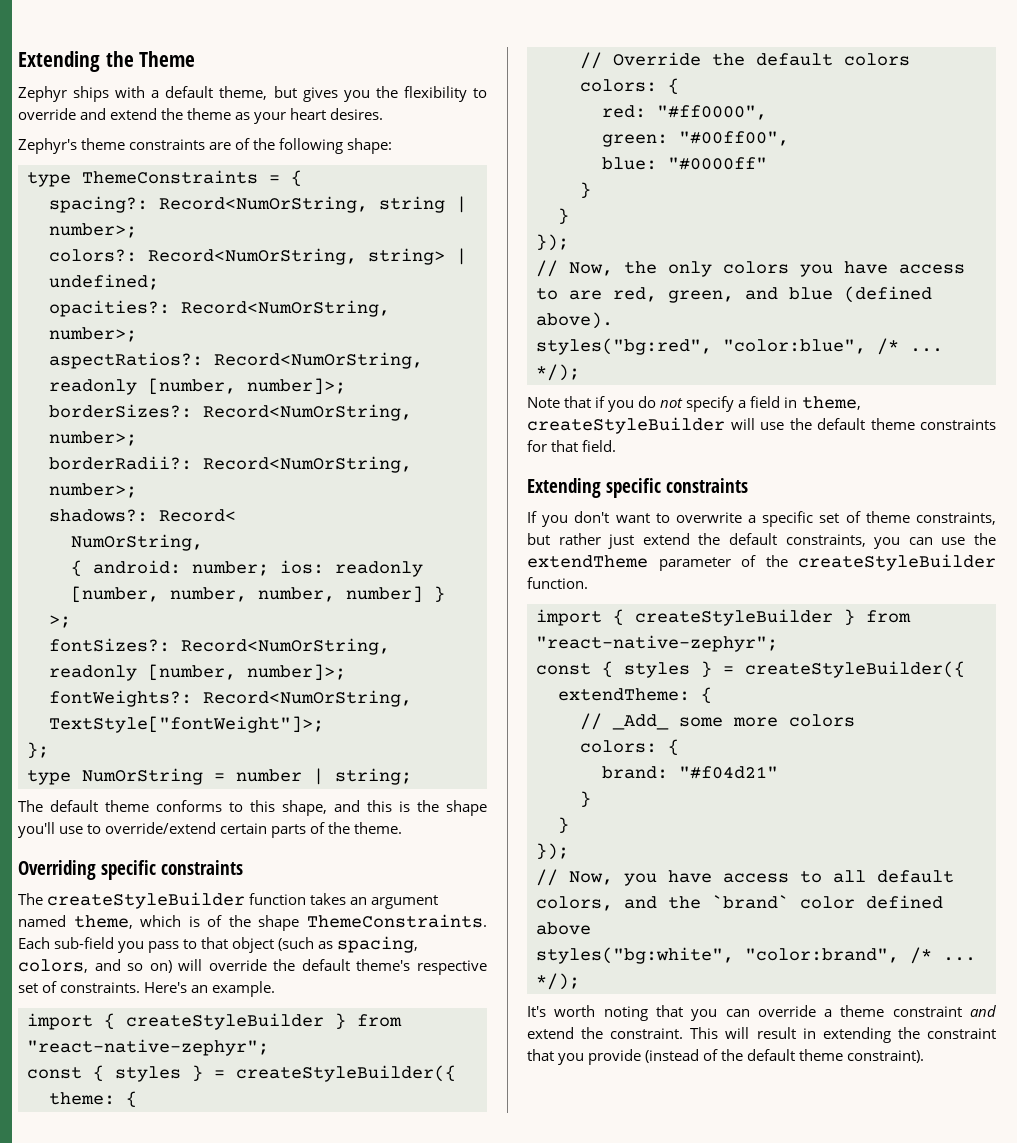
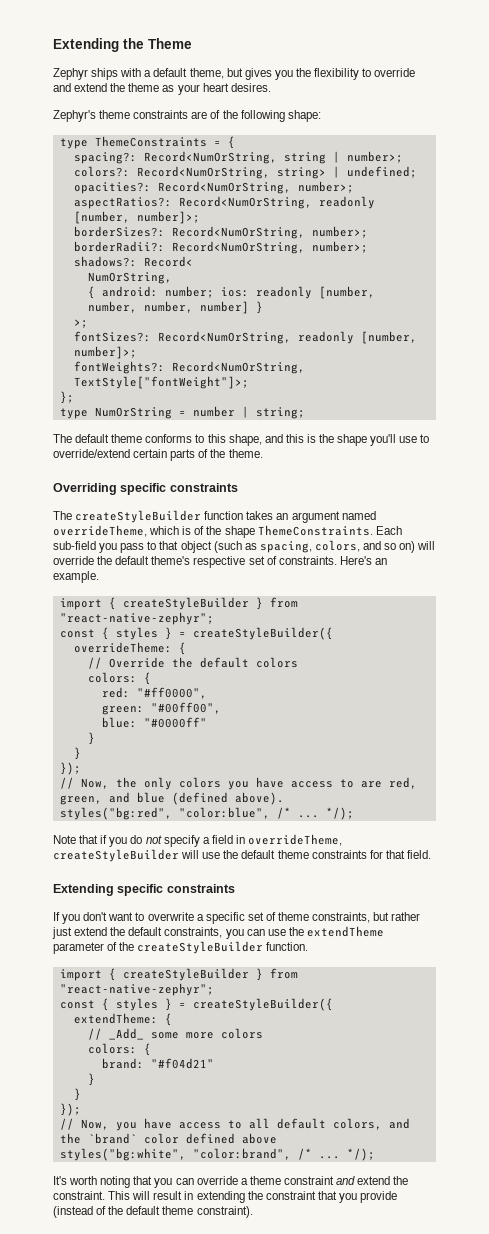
[73,915,133,929] theme, -> [53,525,147,537] overrideTheme,
[49,1092,115,1105] theme: -> [73,642,172,653] overrideTheme:
[801,396,861,410] theme, -> [248,834,343,846] overrideTheme,

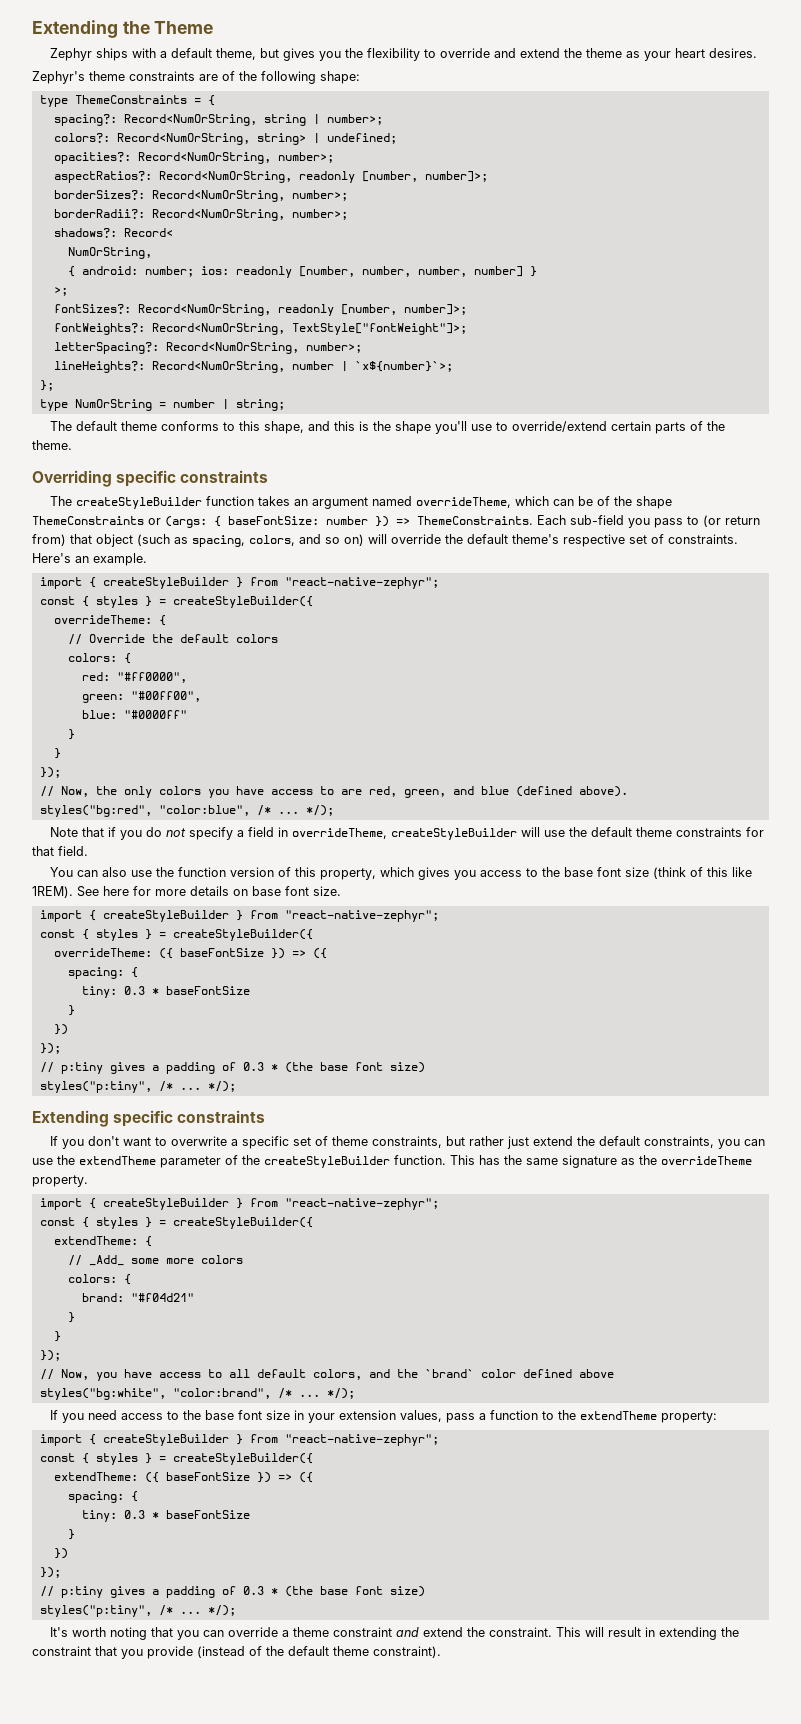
(249, 382) none -> [53,342,362,354] [53,361,453,373] // letterSpacing?: Record<NumOrString, number>; // lineHeights?: Record<NumOrString, number | `x${number}`>;
[182,526,192,535] is -> [553,496,594,506] can be
(255, 532) none -> [32,516,410,528] ThemeConstraints or (args: { baseFontSize: number }) =>
(157, 545) none -> [703,515,760,527] [32,534,66,546] (or return from)
(431, 854) none -> [50,867,753,880] [32,886,341,898] [39,910,439,922] [39,929,313,941] [53,948,327,959] [67,967,138,979] [81,986,250,998] [67,1005,75,1016] [53,1024,68,1035] [39,1043,61,1054] [39,1062,425,1074] [39,1081,236,1093] // You can also use the function version of this property, which gives you access to the base font size (think of this like 1REM). See here for more details on base font size. // import { createStyleBuilder } from "react-native-zephyr"; // const { styles } = createStyleBuilder({ // overrideTheme: ({ baseFontSize }) => ({ // spacing: { // tiny: 0.3 * baseFontSize // } // }) // }); // // p:tiny gives a padding of 0.3 * (the base font size) // styles("p:tiny", /* ... */);
(309, 946) none -> [450,1155,752,1168] [32,1175,88,1187] This has the same signature as the overrideTheme property.
(375, 1154) none -> [50,1410,718,1423] [39,1434,439,1446] [39,1453,313,1465] [53,1472,313,1483] [67,1491,138,1503] [81,1510,250,1522] [67,1529,75,1540] [53,1548,68,1559] [39,1567,61,1578] [39,1586,425,1598] [39,1605,236,1617] // If you need access to the base font size in your extension values, pass a function to the extendTheme property: // import { createStyleBuilder } from "react-native-zephyr"; // const { styles } = createStyleBuilder({ // extendTheme: ({ baseFontSize }) => ({ // spacing: { // tiny: 0.3 * baseFontSize // } // }) // }); // // p:tiny gives a padding of 0.3 * (the base font size) // styles("p:tiny", /* ... */);

